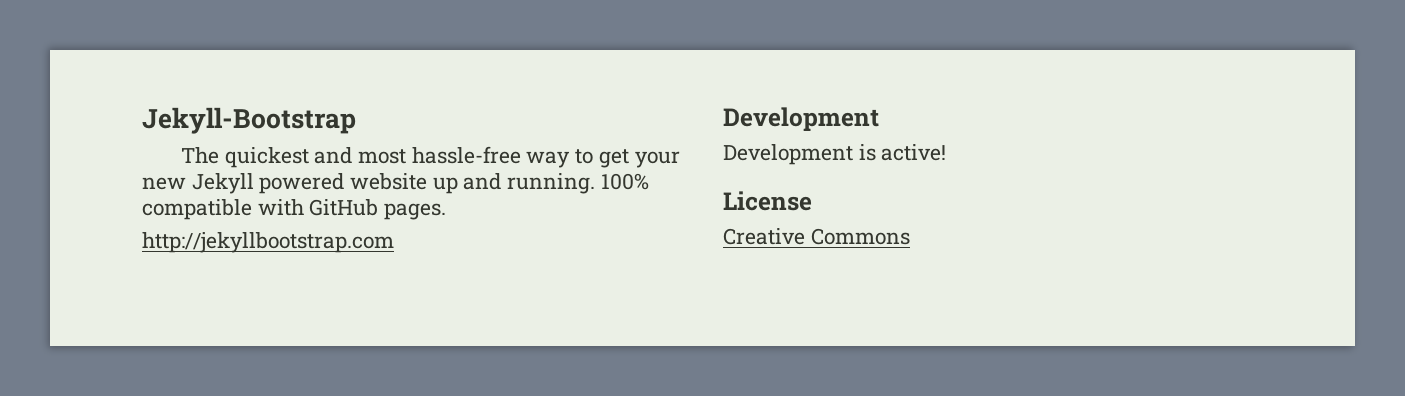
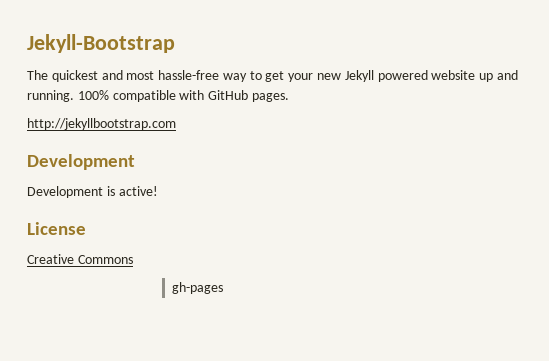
(910, 236) none -> [172,282,224,294] // gh-pages

